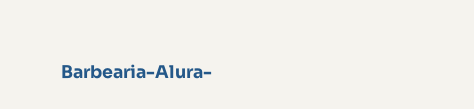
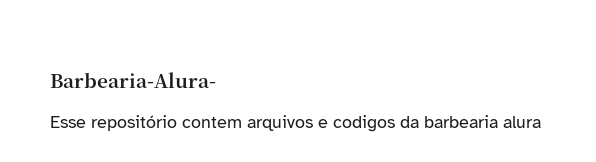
(212, 71) none -> [50,115,541,132] // Esse repositório contem arquivos e codigos da barbearia alura

